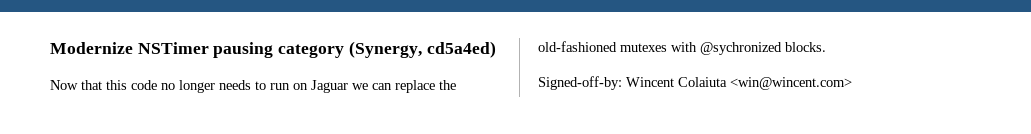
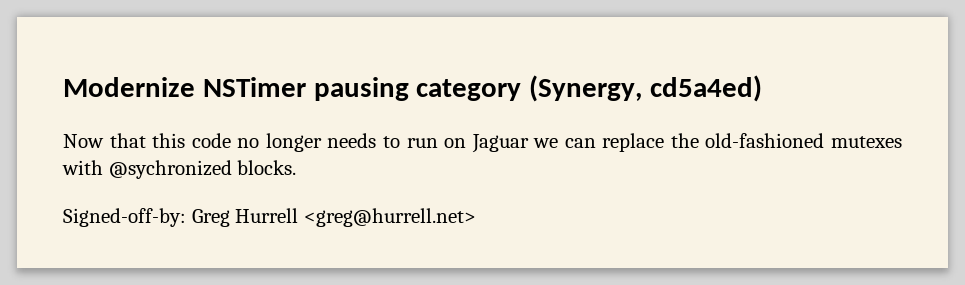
[626,77,852,90] Wincent Colaiuta <win@wincent.com> -> [191,208,476,227] Greg Hurrell <greg@hurrell.net>

